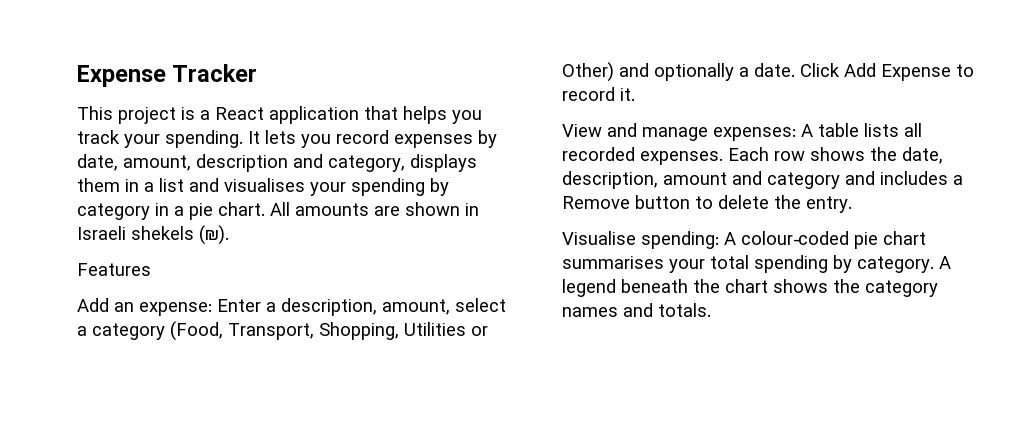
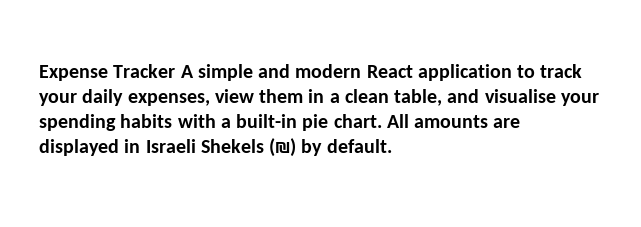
[77,106,482,124] [77,130,497,148] [77,154,477,172] [77,178,449,196] [77,203,184,220] // This project is a React application that helps you track your spending. It lets you record expenses by date, amount, description and category, displays them in a list and visualises your spending by category in a -> [180,64,583,81] [39,89,599,106] [39,114,298,131] A simple and modern React application to track your daily expenses, view them in a clean table, and visualise your spending habits with a built-in
[405,202,460,216] shown -> [39,139,119,156] displayed
[131,225,229,245] [77,263,151,276] [77,298,506,316] [77,321,488,341] [562,62,974,82] [562,87,635,101] [562,123,922,141] [562,147,943,165] [562,171,963,189] [562,195,852,213] [562,231,926,249] [562,255,951,273] [562,279,938,297] [562,303,711,317] shekels (₪). // Features // Add an expense: Enter a description, amount, select a category (Food, Transport, Shopping, Utilities or Other) and optionally a date. Click Add Expense to record it. // View and manage expenses: A table lists all recorded expenses. Each row shows the date, description, amount and category and includes a Remove button to delete the entry. // Visualise spending: A colour‑coded pie chart summarises your total spending by category. A legend beneath the chart shows the category names and totals. -> [200,138,392,157] Shekels (₪) by default.

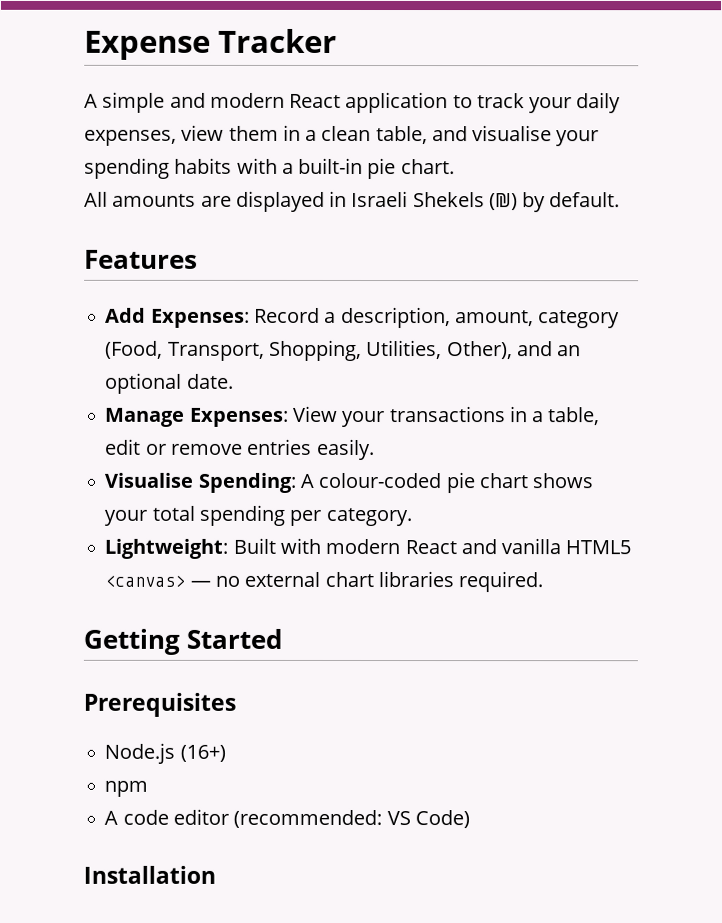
(176, 71) none -> (338, 40) //
(382, 121) none -> (455, 167) //
(392, 146) none -> [84,249,198,269] [105,306,621,329] [105,339,582,362] [105,372,234,394] [105,405,601,428] [105,438,375,461] [104,472,594,494] [104,504,412,527] [104,537,632,559] [104,571,544,593] [83,628,283,655] [83,692,236,717] [104,742,226,764] [104,780,149,797] [104,808,470,829] [83,865,216,884] // Features // Add Expenses: Record a description, amount, category (Food, Transport, Shopping, Utilities, Other), and an optional date. // Manage Expenses: View your transactions in a table, edit or remove entries easily. // Visualise Spending: A colour-coded pie chart shows your total spending per category. // Lightweight: Built with modern React and vanilla HTML5 <canvas> — no external chart libraries required. // Getting Started // Prerequisites // Node.js (16+) // npm // A code editor (recommended: VS Code) // Installation

